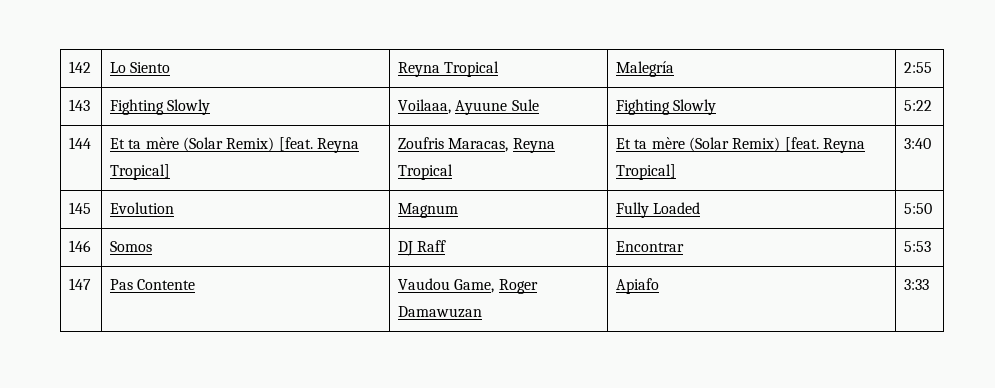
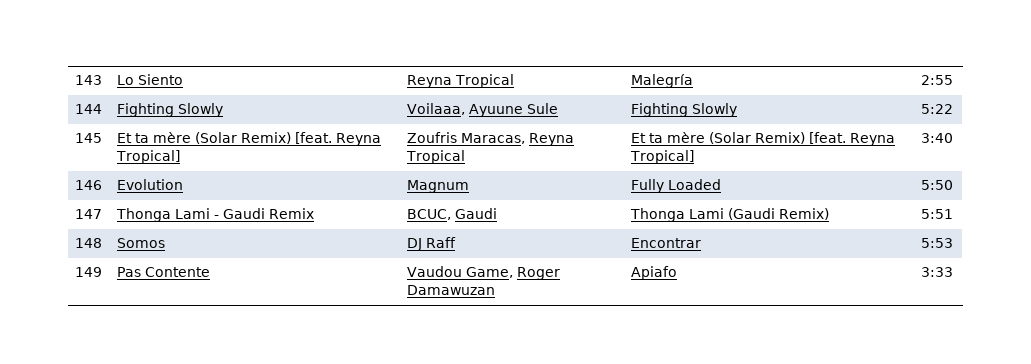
[69,61,92,73] 142 -> [75,75,103,85] 143
[69,99,91,111] 143 -> [75,104,103,114] 144
[69,137,92,149] 144 -> [75,133,103,143] 145
[69,202,92,214] 145 -> [75,180,103,190] 146
[69,240,92,252] 146 -> [75,209,103,219] [116,208,315,222] [407,208,498,220] [630,208,830,222] [921,209,954,219] [75,238,103,248] 147 | Thonga Lami - Gaudi Remix | BCUC, Gaudi | Thonga Lami (Gaudi Remix) | 5:51 // 148
[69,278,92,290] 147 -> [75,267,103,277] 149

